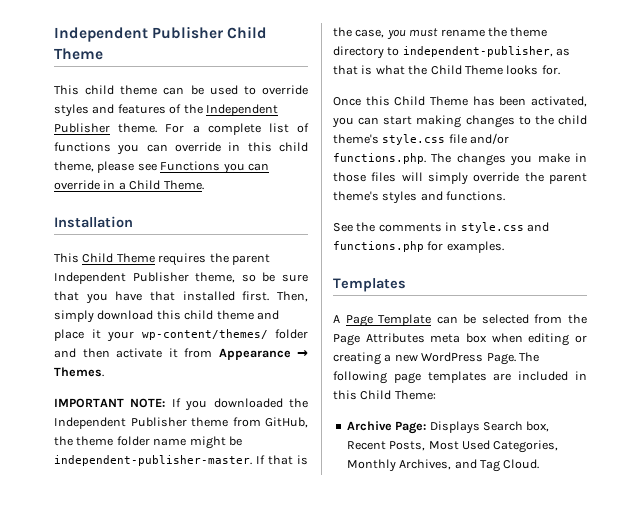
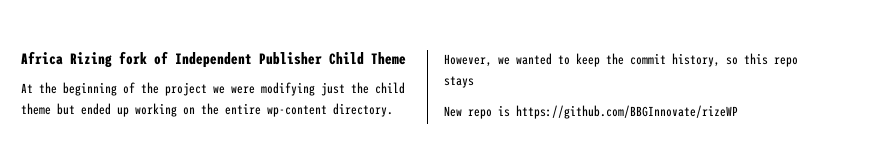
(54, 34) none -> [21,51,168,68] Africa Rizing fork of
[54,85,308,95] [54,104,278,117] [54,123,309,135] [54,142,308,155] [54,161,269,174] [54,180,204,190] [54,216,133,228] [54,253,270,266] [54,272,308,284] [54,291,308,304] [54,310,279,323] [54,329,308,342] [54,348,308,360] [54,367,104,377] [54,398,308,411] [54,417,308,429] [54,436,242,449] [54,455,308,466] [333,27,548,40] [333,46,571,59] [333,65,560,75] [333,96,587,107] [332,115,587,128] [333,133,510,145] [333,153,587,166] [333,172,587,185] [333,191,506,204] [333,222,549,233] [333,241,504,253] [333,278,406,292] [333,314,587,327] [333,333,587,346] [333,352,539,365] [333,371,587,384] [333,390,436,400] [346,421,550,434] [346,440,559,453] [346,459,540,472] This child theme can be used to override styles and features of the Independent Publisher theme. For a complete list of functions you can override in this child theme, please see Functions you can override in a Child Theme. // Installation // This Child Theme requires the parent Independent Publisher theme, so be sure that you have that installed first. Then, simply download this child theme and place it your wp-content/themes/ folder and then activate it from Appearance → Themes. // IMPORTANT NOTE: If you downloaded the Independent Publisher theme from GitHub, the theme folder name might be independent-publisher-master. If that is the case, you must rename the theme directory to independent-publisher, as that is what the Child Theme looks for. // Once this Child Theme has been activated, you can start making changes to the child theme's style.css file and/or functions.php. The changes you make in those files will simply override the parent theme's styles and functions. // See the comments in style.css and functions.php for examples. // Templates // A Page Template can be selected from the Page Attributes meta box when editing or creating a new WordPress Page. The following page templates are included in this Child Theme: // Archive Page: Displays Search box, Recent Posts, Most Used Categories, Monthly Archives, and Tag Cloud. -> [21,82,405,96] [21,103,393,117] [444,53,798,67] [444,76,474,88] [444,105,738,119] At the beginning of the project we were modifying just the child theme but ended up working on the entire wp-content directory. However, we wanted to keep the commit history, so this repo stays // New repo is https://github.com/BBGInnovate/rizeWP

